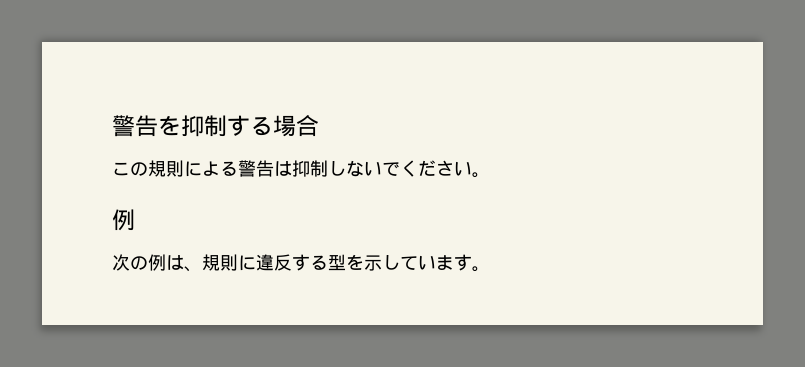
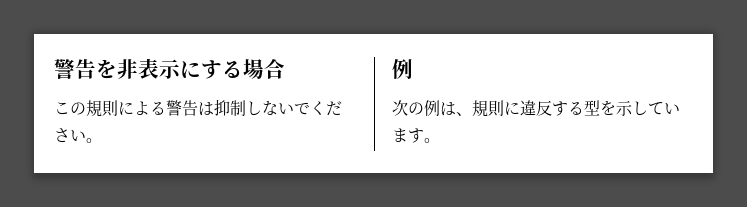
[181,115,227,137] 抑制 -> [117,58,201,79] 非表示に

